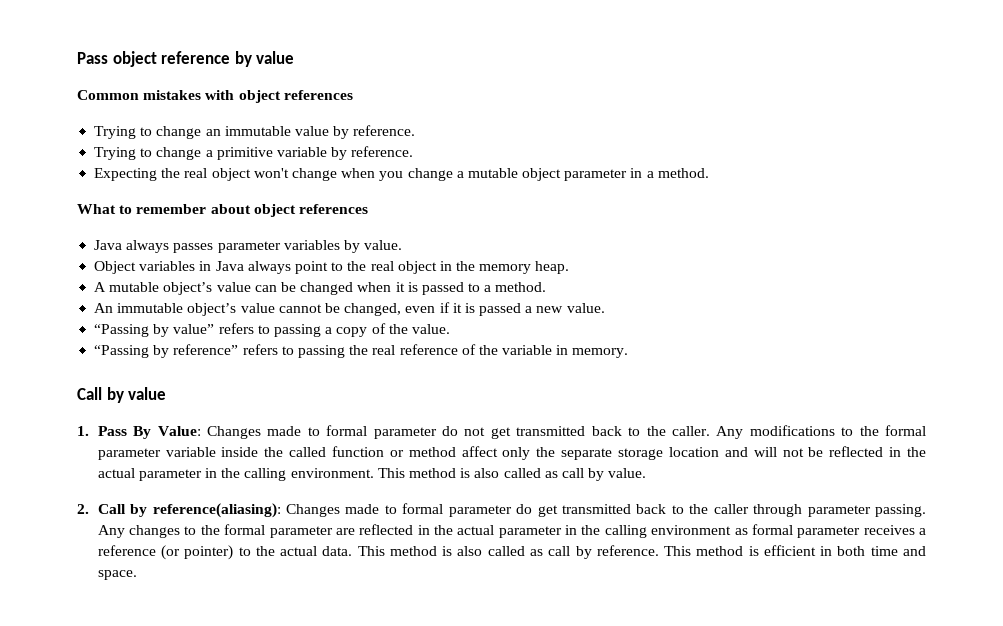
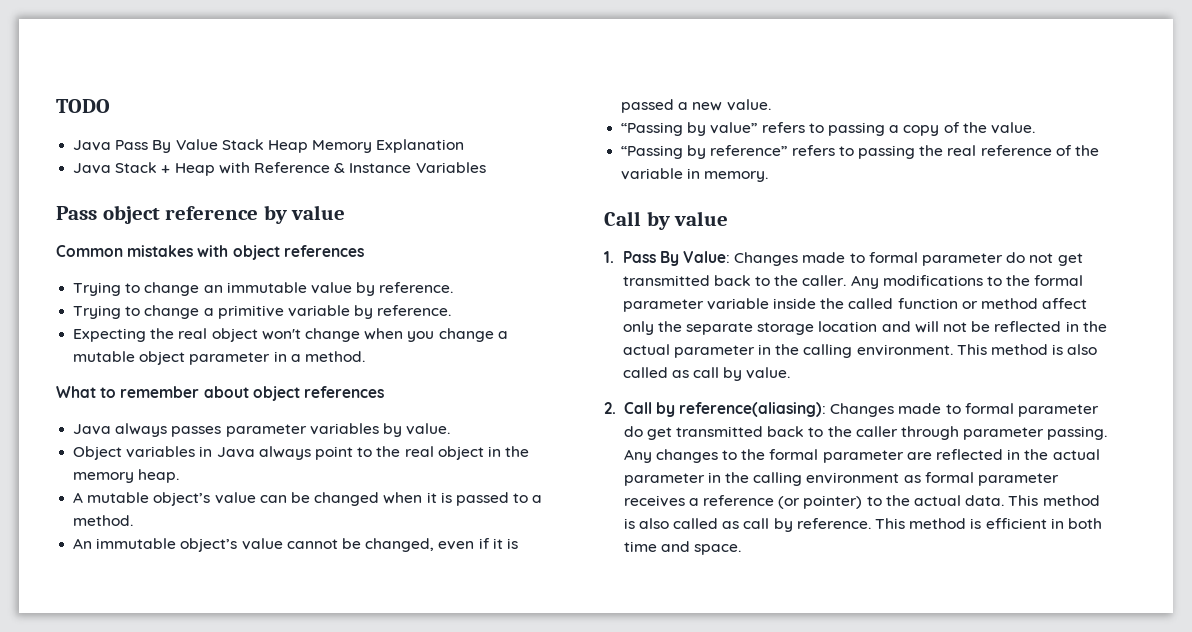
(77, 58) none -> [56,99,110,113] [73,139,465,153] [73,162,486,176] TODO // Java Pass By Value Stack Heap Memory Explanation // Java Stack + Heap with Reference & Instance Variables //

